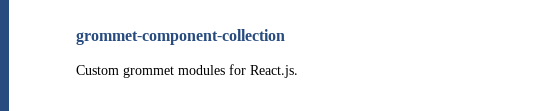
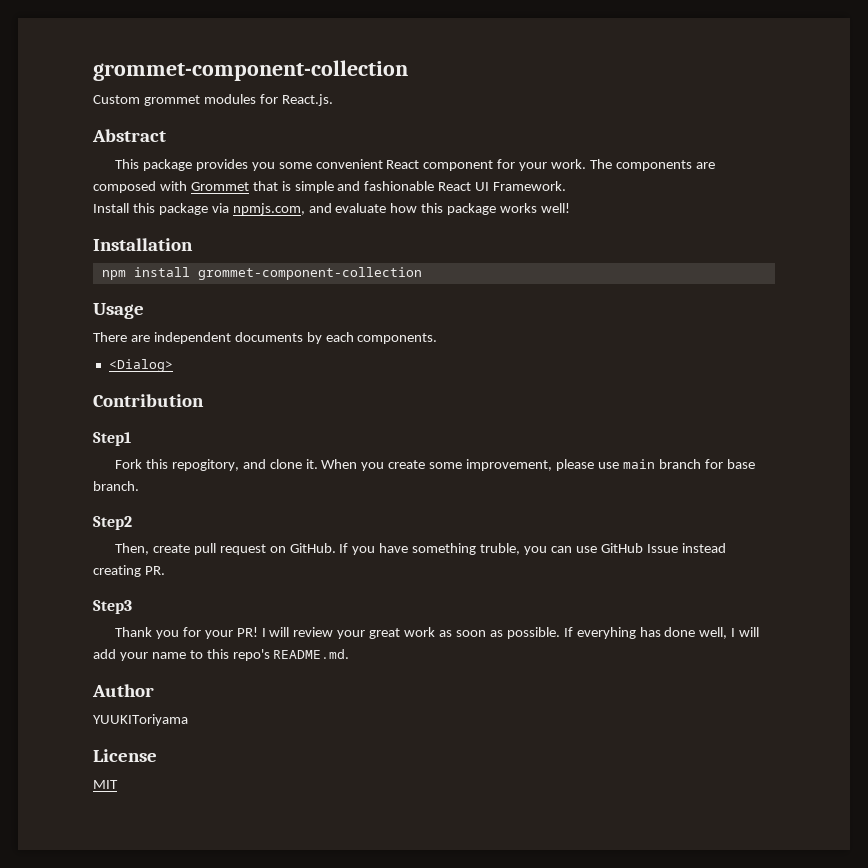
(298, 71) none -> [92,129,166,142] [114,159,715,171] [93,181,567,193] [93,203,571,215] [93,238,193,251] [101,267,422,280] [93,303,144,319] [93,332,438,344] [108,359,173,372] [93,394,204,407] [93,432,131,446] [114,459,755,471] [93,481,139,491] [93,516,132,530] [114,543,726,555] [93,565,165,577] [93,600,132,614] [114,627,760,639] [93,649,350,661] [92,684,154,697] [93,714,188,726] [93,749,157,762] [93,780,118,789] // Abstract // This package provides you some convenient React component for your work. The components are composed with Grommet that is simple and fashionable React UI Framework. // Install this package via npmjs.com, and evaluate how this package works well! // Installation // npm install grommet-component-collection // Usage // There are independent documents by each components. // <Dialog> // Contribution // Step1 // Fork this repogitory, and clone it. When you create some improvement, please use main branch for base branch. // Step2 // Then, create pull request on GitHub. If you have something truble, you can use GitHub Issue instead creating PR. // Step3 // Thank you for your PR! I will review your great work as soon as possible. If everyhing has done well, I will add your name to this repo's README.md. // Author // YUUKIToriyama // License // MIT

